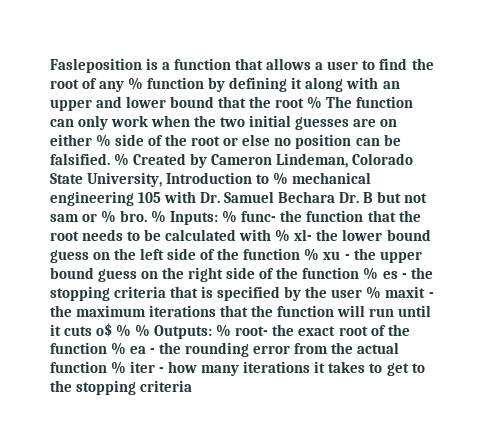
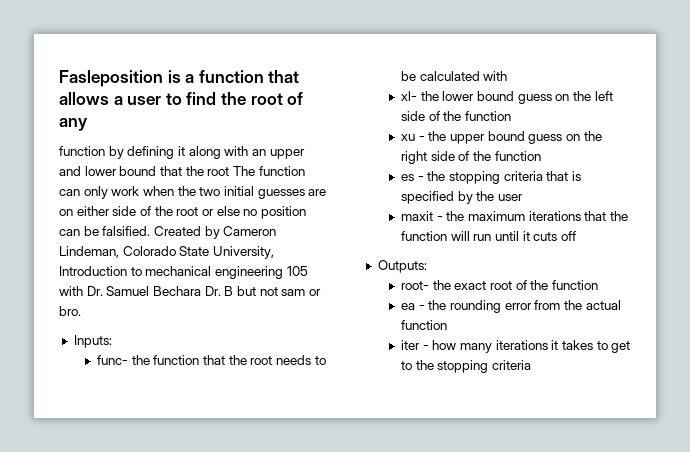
[128,77,144,90] % -> (88, 124) //
[307,96,323,109] % -> (230, 171) none
[96,134,112,147] % -> (110, 211) none
[114,153,130,166] % -> (151, 231) none
[273,172,289,185] % -> (142, 271) none
[101,210,117,223] % -> (321, 292) none
[151,210,167,223] % -> (81, 311) //
[222,210,238,223] % -> (112, 341) //
[275,229,291,242] % -> (508, 76) //
[304,248,320,261] % -> (511, 116) //
[363,267,379,280] % -> (541, 156) //
[366,286,382,299] % -> (523, 197) //
[96,323,151,337] o$ % % -> [560,231,576,241] off //
[216,324,232,337] % -> (427, 266) //
[111,342,127,355] % -> (598, 285) //
[111,361,127,374] % -> (448, 325) //

